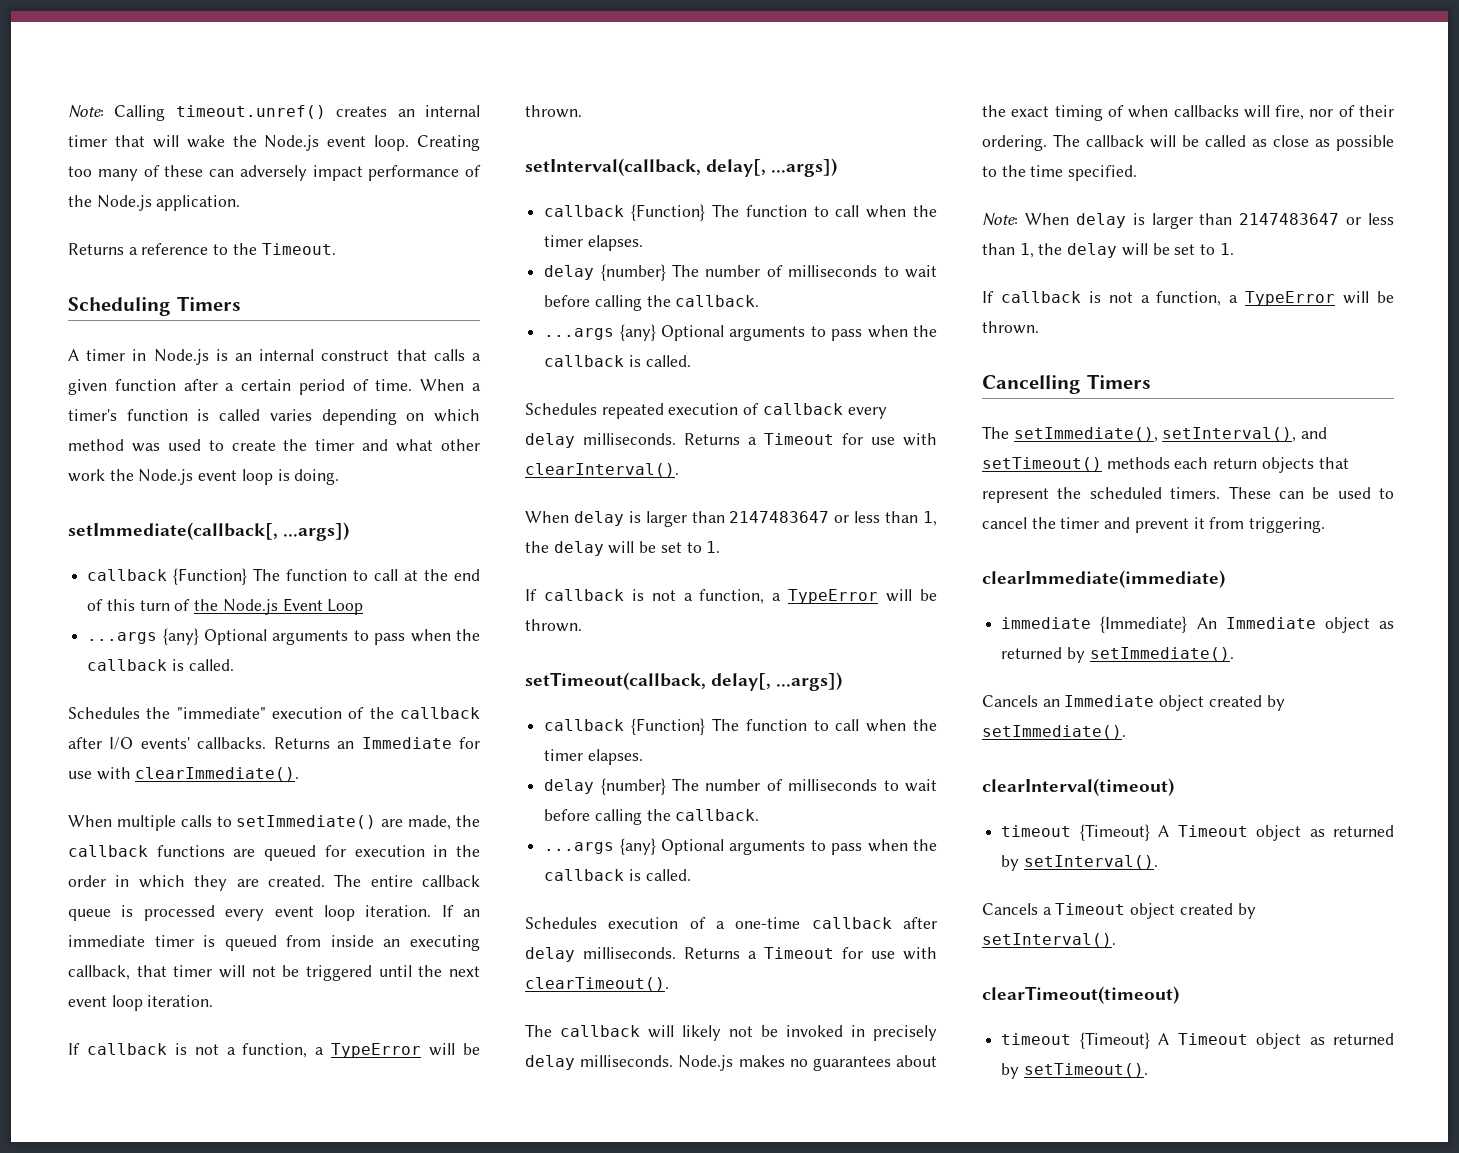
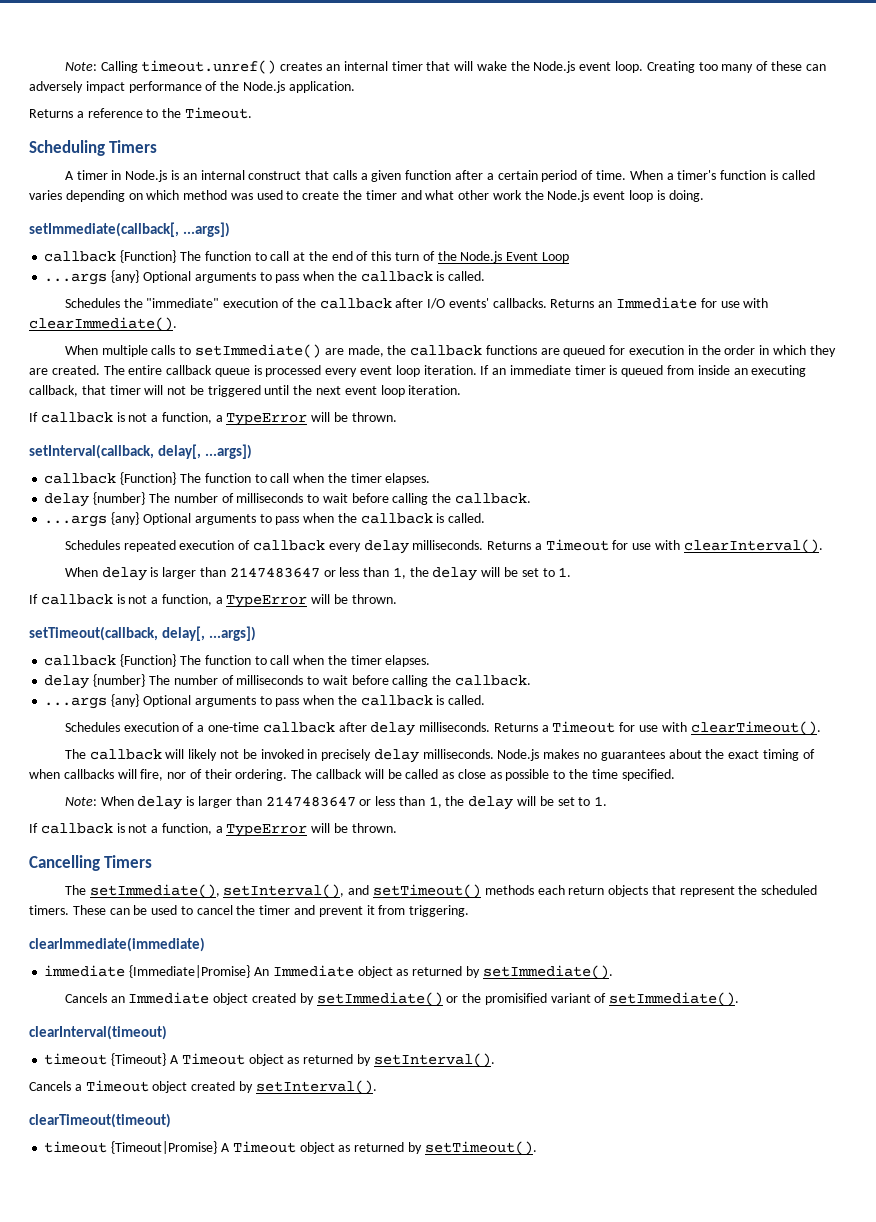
[1100,616,1188,633] {Immediate} -> [129,965,251,978] {Immediate|Promise}
(1285, 703) none -> [316,992,607,1006] setImmediate() or the promisified variant of
[1079,1032,1150,1049] {Timeout} -> [111,1141,218,1154] {Timeout|Promise}

